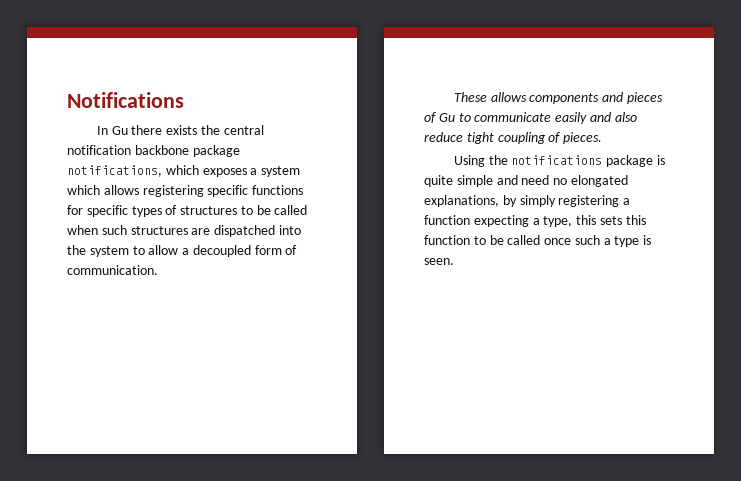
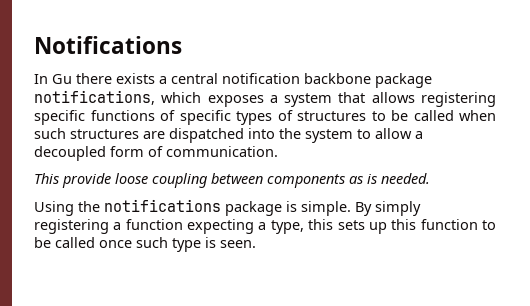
[200,125,220,135] the -> [159,76,167,84] a
[67,185,100,195] which -> [338,92,366,103] that
[67,205,83,215] for -> [160,110,175,121] of
[453,92,663,104] [424,112,637,124] [424,132,603,144] These allows components and pieces of Gu to communicate easily and also reduce tight coupling of pieces. -> [34,173,430,188] This provide loose coupling between components as is needed.
[424,175,628,187] [424,195,517,207] quite simple and need no elongated explanations, by -> [301,201,372,216] simple. By
(622, 220) none -> [368,222,387,234] up
[603,238,611,245] a -> (168, 242) none

